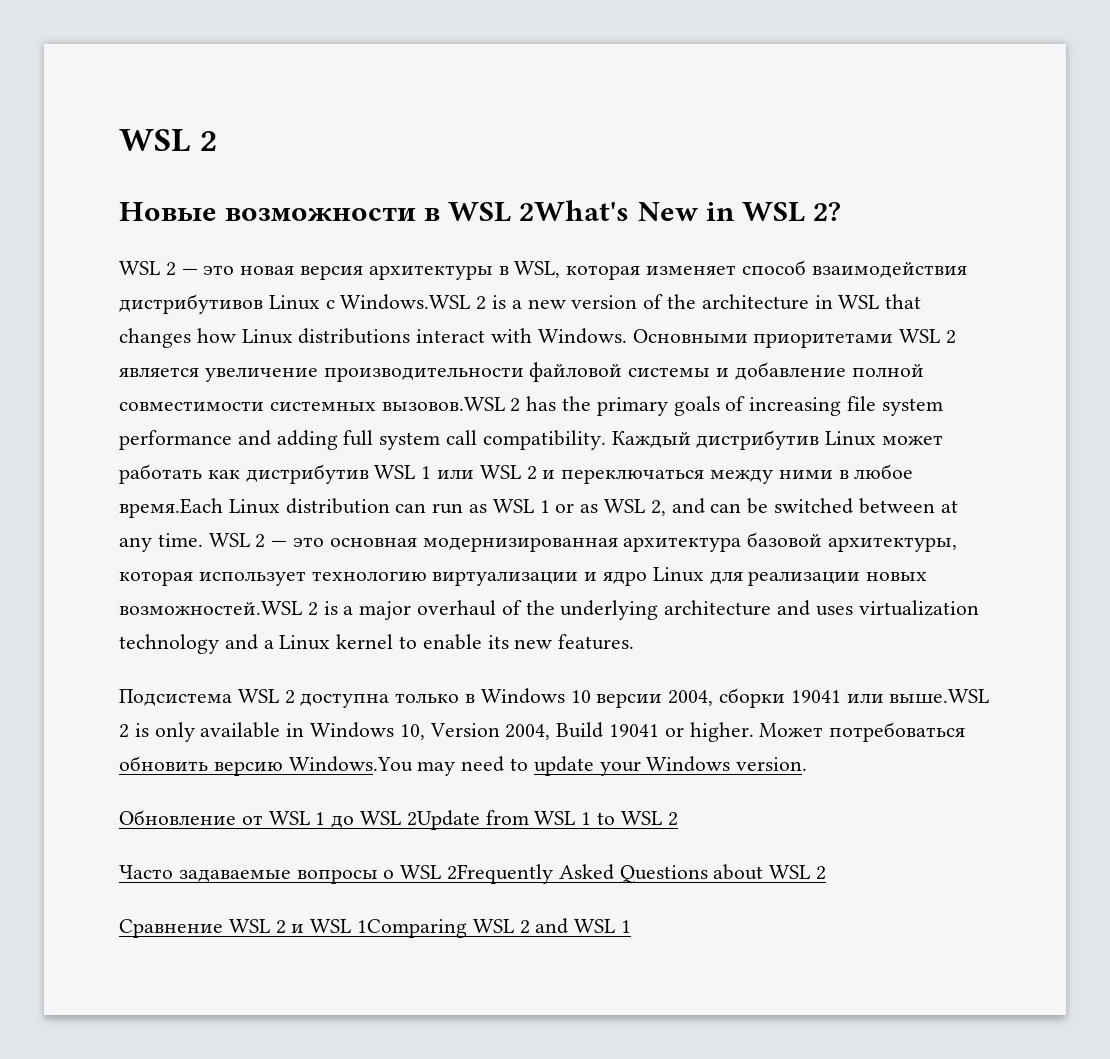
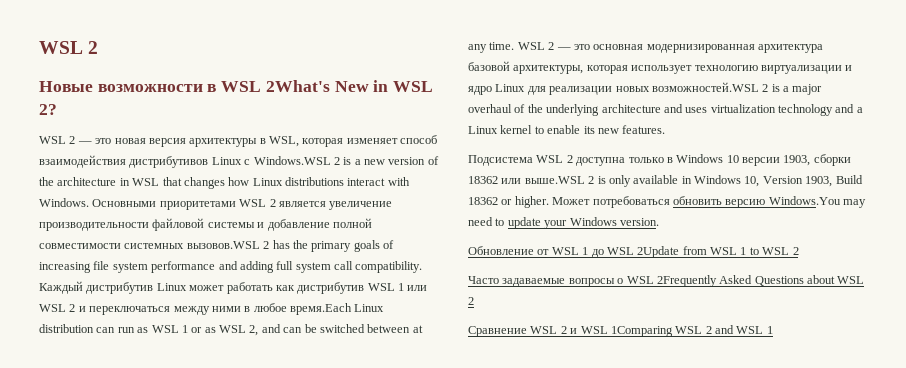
[668,688,841,708] 2004, сборки 19041 -> [783,154,851,166] [468,176,498,184] 1903, сборки 18362
[505,722,660,740] 2004, Build 19041 -> [805,175,863,187] [468,197,498,205] 1903, Build 18362

